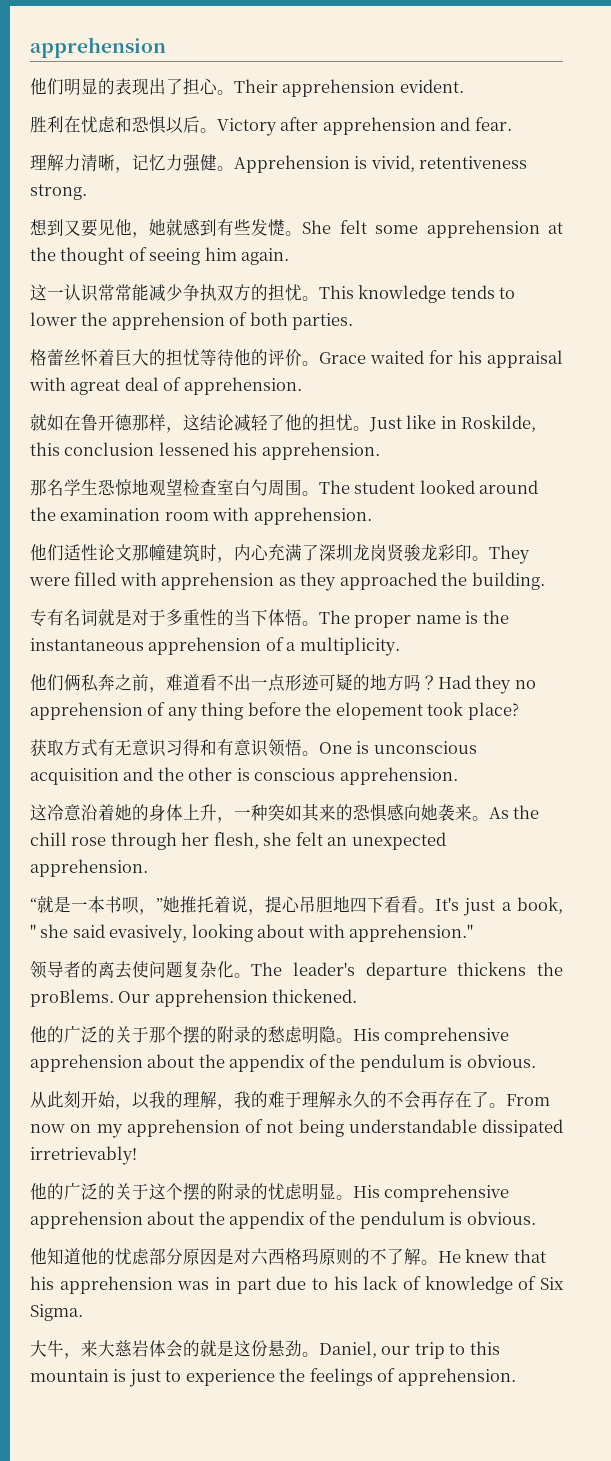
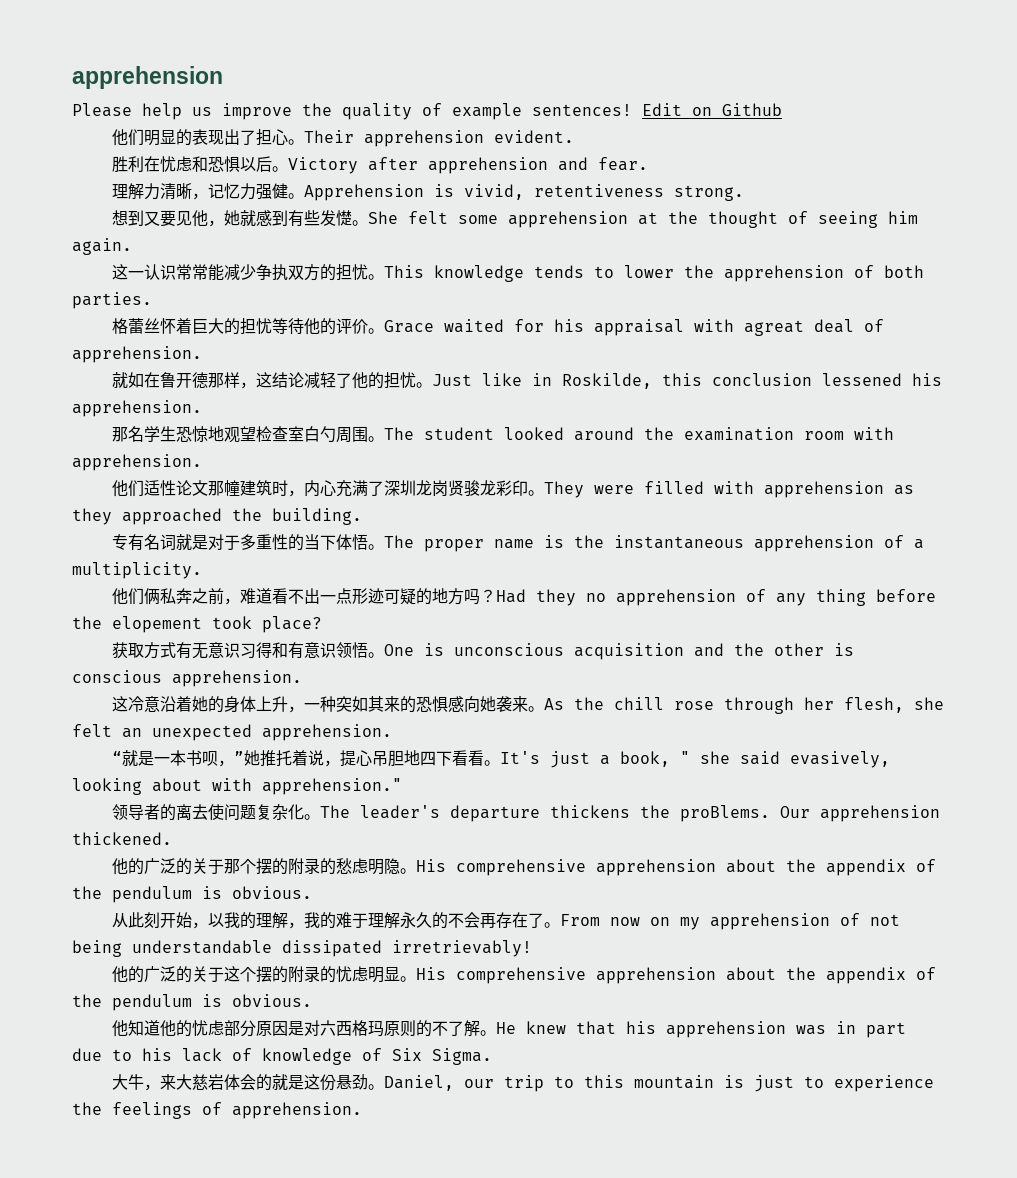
[30,37,166,58] apprehension -> [72,66,223,89] [72,103,782,120] apprehension // Please help us improve the quality of example sentences! Edit on Github

